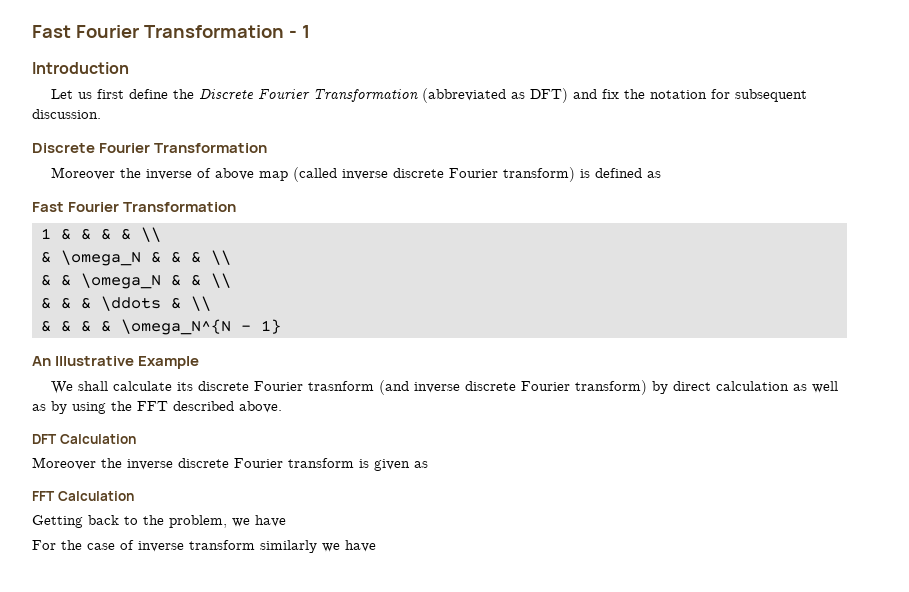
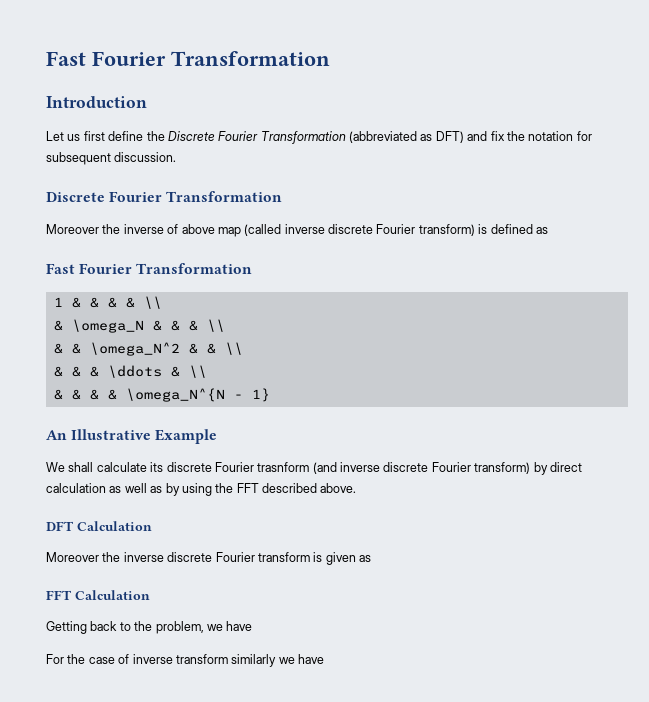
[32,25,310,38] Fast Fourier Transformation - 1 -> [46,51,330,66] Fast Fourier Transformation
[80,273,161,289] \omega_N -> [89,342,180,356] \omega_N^2

